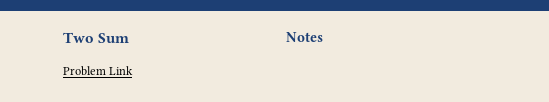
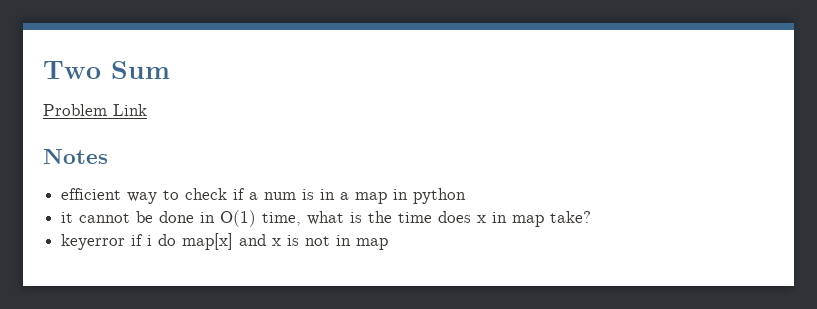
(323, 37) none -> [61,188,467,204] [61,210,592,227] [61,233,389,250] // efficient way to check if a num is in a map in python // it cannot be done in O(1) time, what is the time does x in map take? // keyerror if i do map[x] and x is not in map

